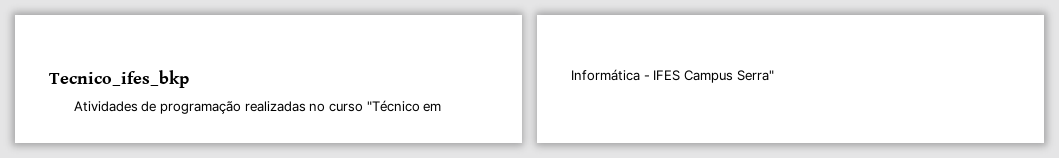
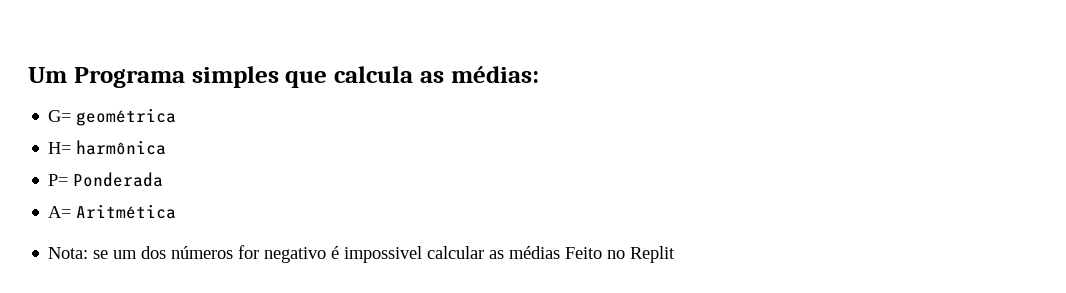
[49,70,189,88] [73,100,442,114] [571,69,774,83] Tecnico_ifes_bkp // Atividades de programação realizadas no curso "Técnico em Informática - IFES Campus Serra" -> [28,66,539,88] [48,108,177,126] [48,140,167,155] [48,172,164,187] [48,204,177,219] [48,245,676,263] Um Programa simples que calcula as médias: // G= geométrica // H= harmônica // P= Ponderada // A= Aritmética // Nota: se um dos números for negativo é impossivel calcular as médias Feito no Replit

